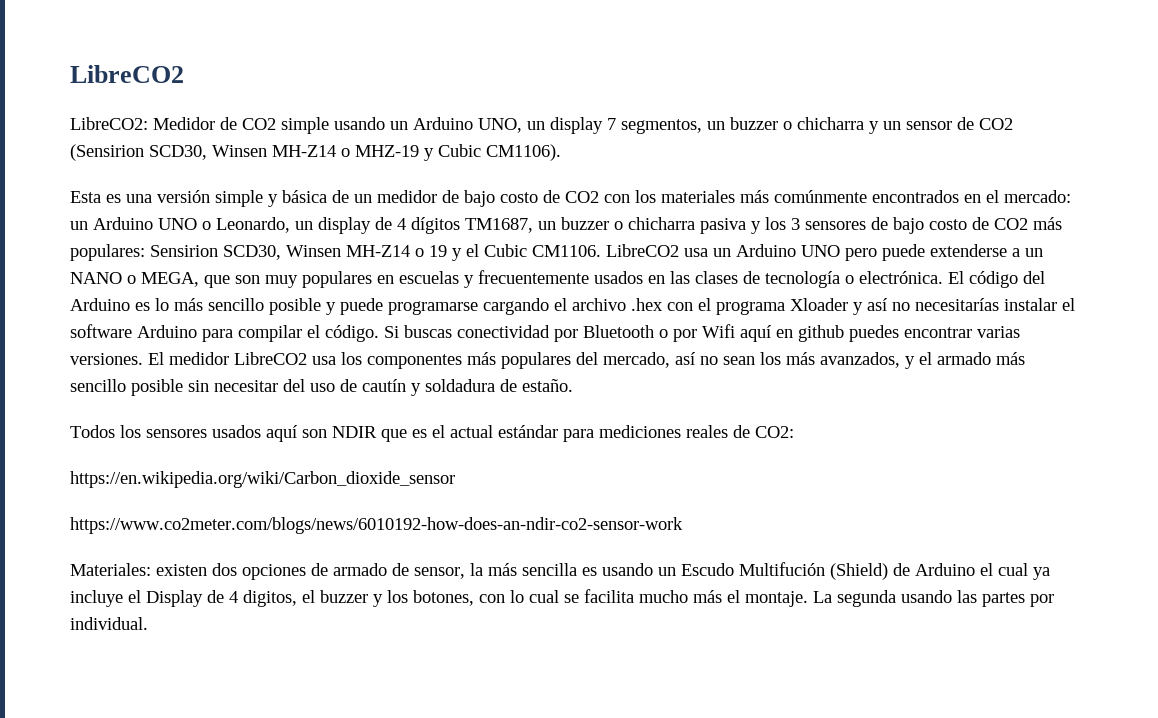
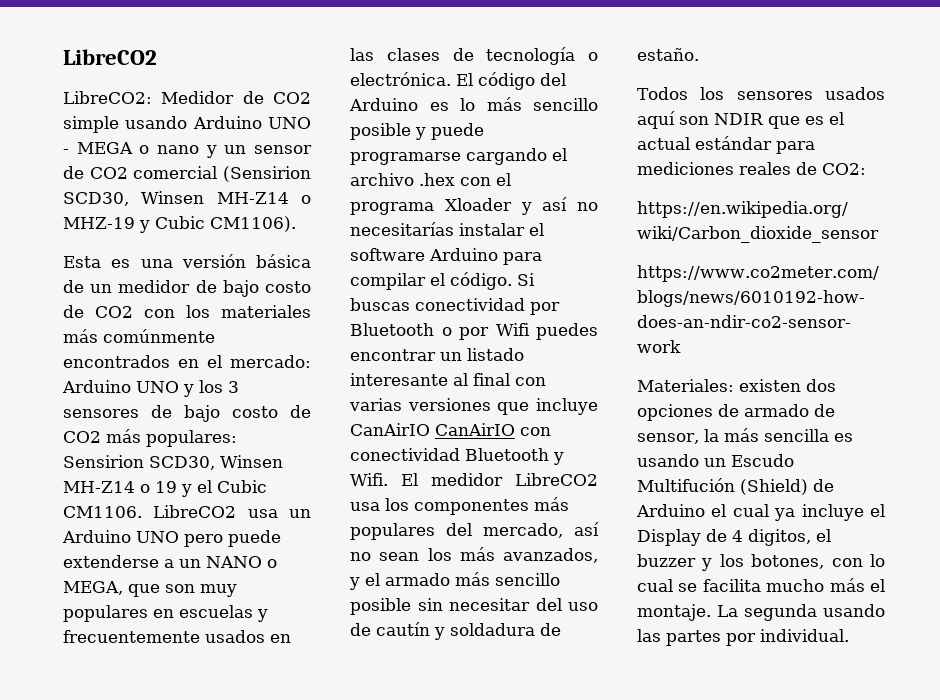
[390,117,864,134] un Arduino UNO, un display 7 segmentos, un buzzer o chicharra -> [192,116,311,129] [63,142,199,154] Arduino UNO - MEGA o nano
(1013, 124) none -> [133,166,218,179] comercial
[215,190,278,207] simple y -> (246, 261) none
[70,217,746,234] un Arduino UNO o Leonardo, un display de 4 dígitos TM1687, un buzzer o chicharra pasiva -> [62,380,179,393] Arduino UNO
[740,325,1020,342] [70,353,143,365] aquí en github puedes encontrar varias versiones. -> [536,323,598,340] [350,348,524,361] [350,373,546,386] [349,398,598,415] [350,423,551,436] [350,448,564,465] [350,473,388,486] puedes encontrar un listado interesante al final con varias versiones que incluye CanAirIO CanAirIO con conectividad Bluetooth y Wifi.

